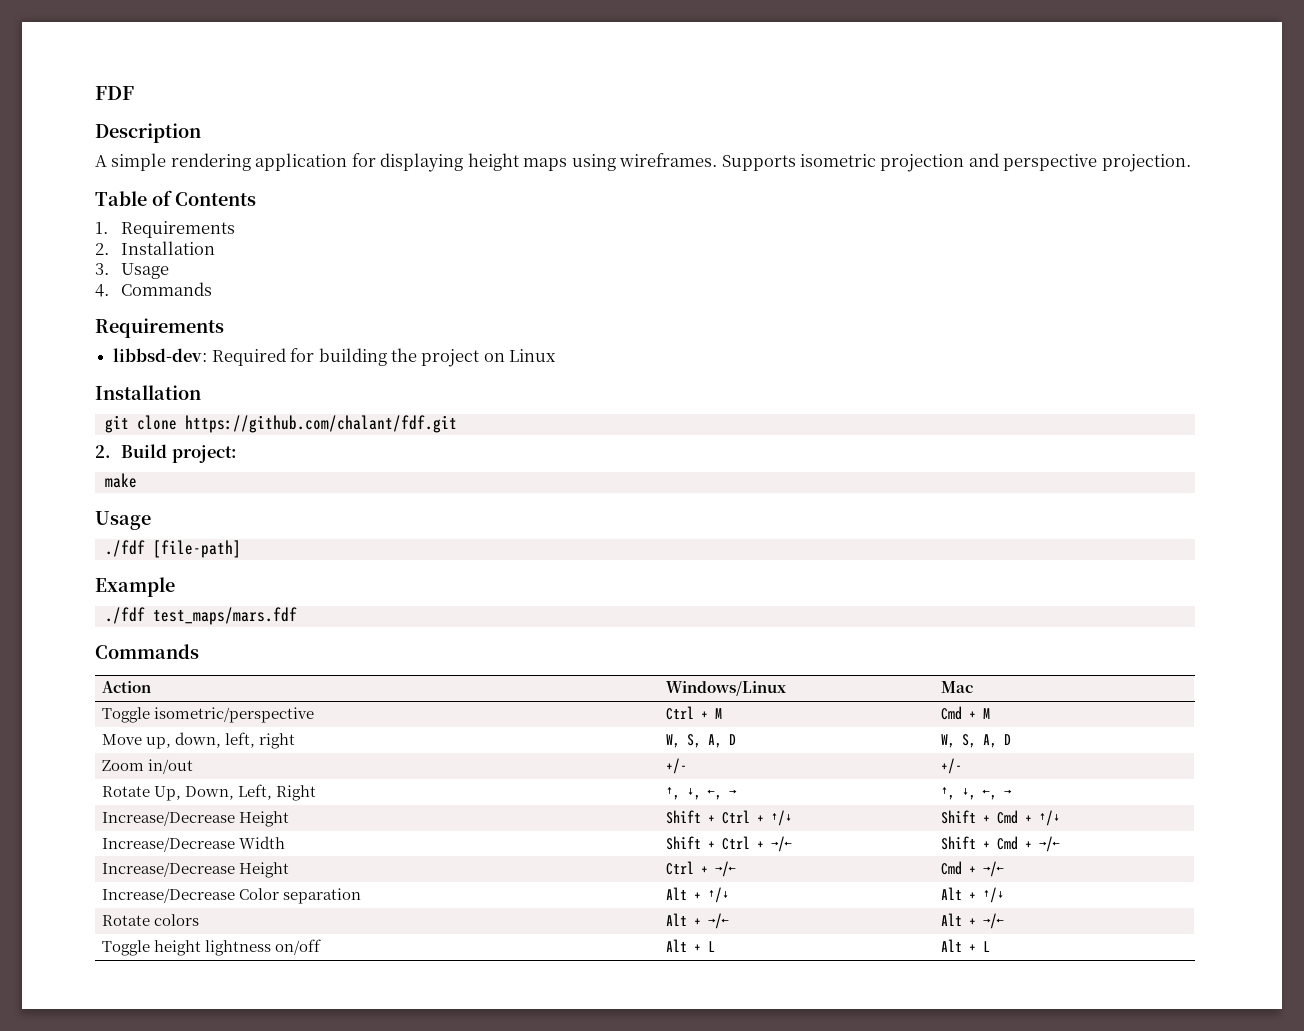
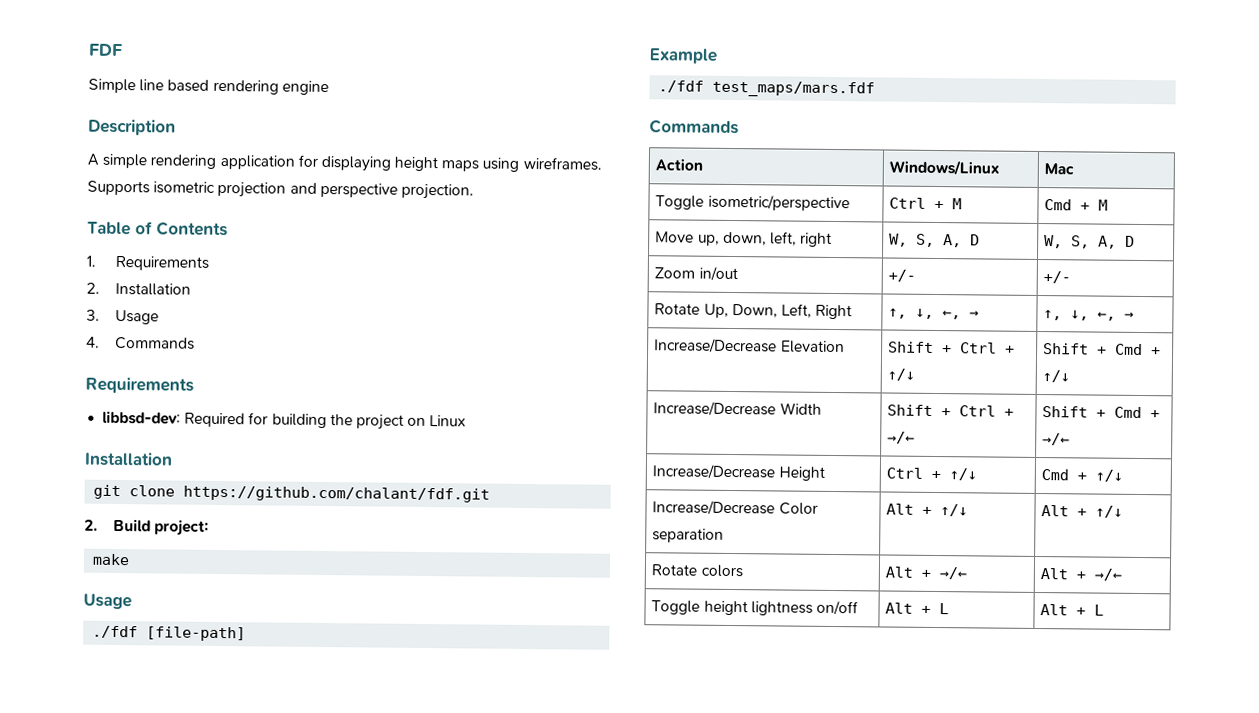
(134, 93) none -> [88,78,329,96] // Simple line based rendering engine
[238,811,289,827] Height -> [780,340,845,354] Elevation
[714,861,736,877] [940,861,1004,877] →/← | Cmd + →/← -> [949,468,978,481] [1041,469,1124,482] ↑/↓ | Cmd + ↑/↓

